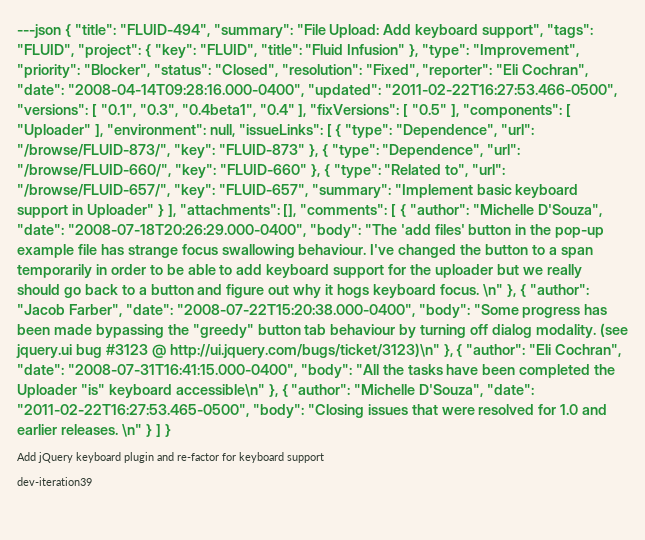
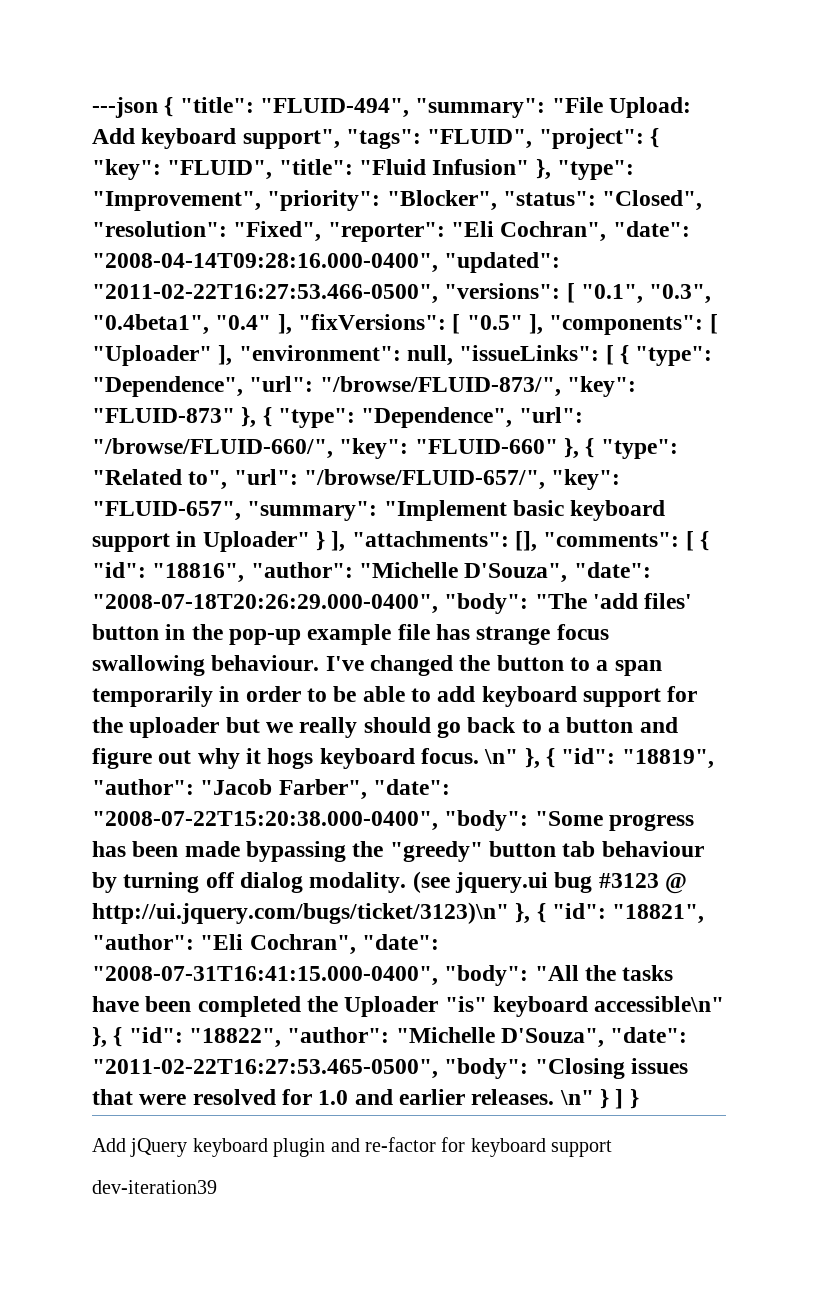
(407, 210) none -> [92,562,245,583] "id": "18816",
(526, 290) none -> [561,748,714,769] "id": "18819",
(463, 350) none -> [552,903,705,924] "id": "18821",
(288, 390) none -> [128,1027,282,1048] "id": "18822",

